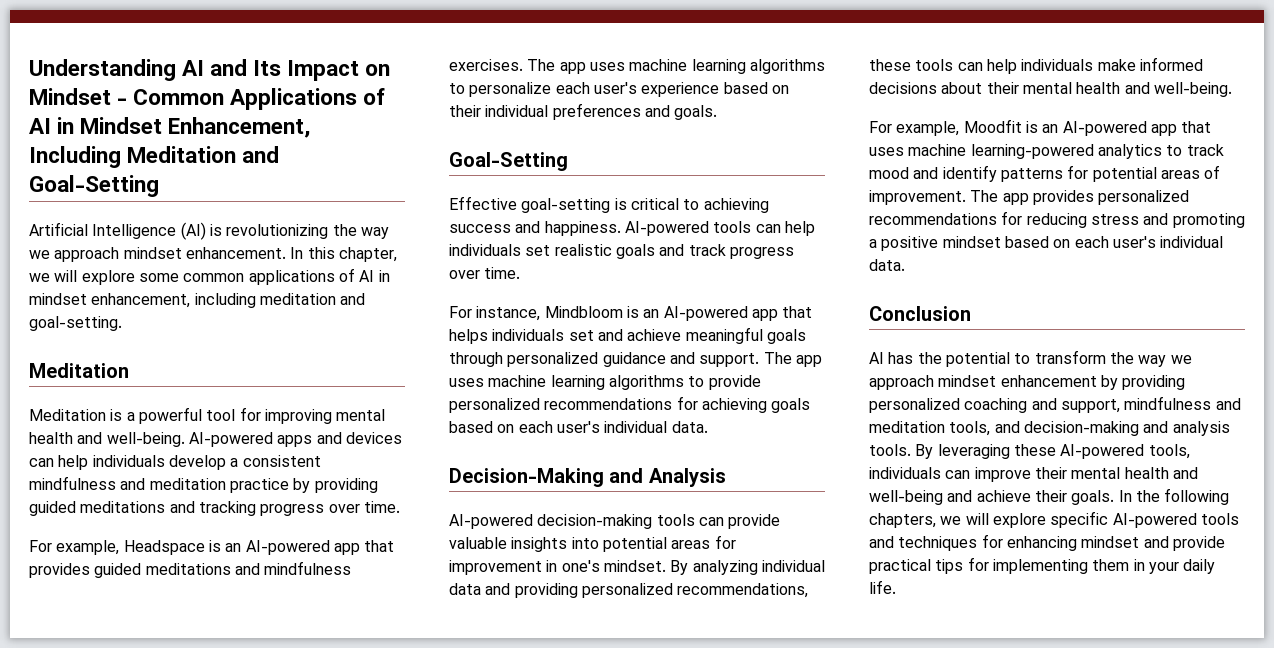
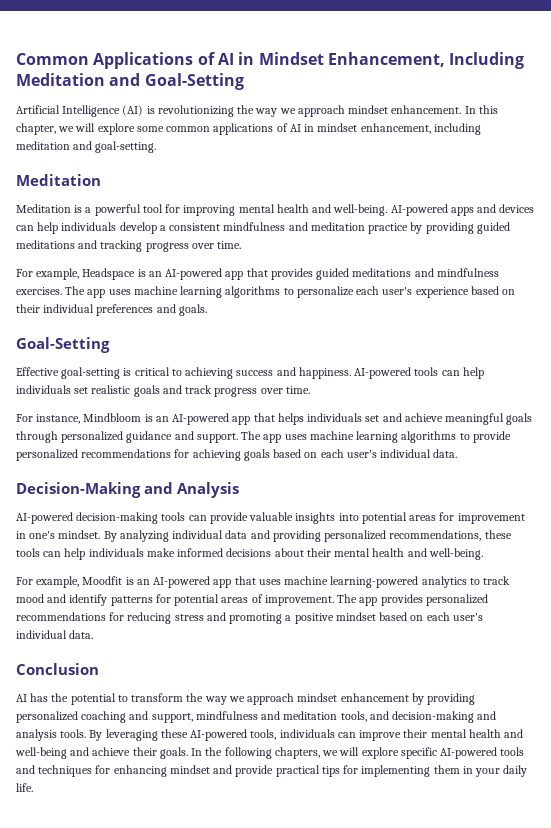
[29,59,391,81] [29,88,128,105] Understanding AI and Its Impact on Mindset - -> (16, 59) none

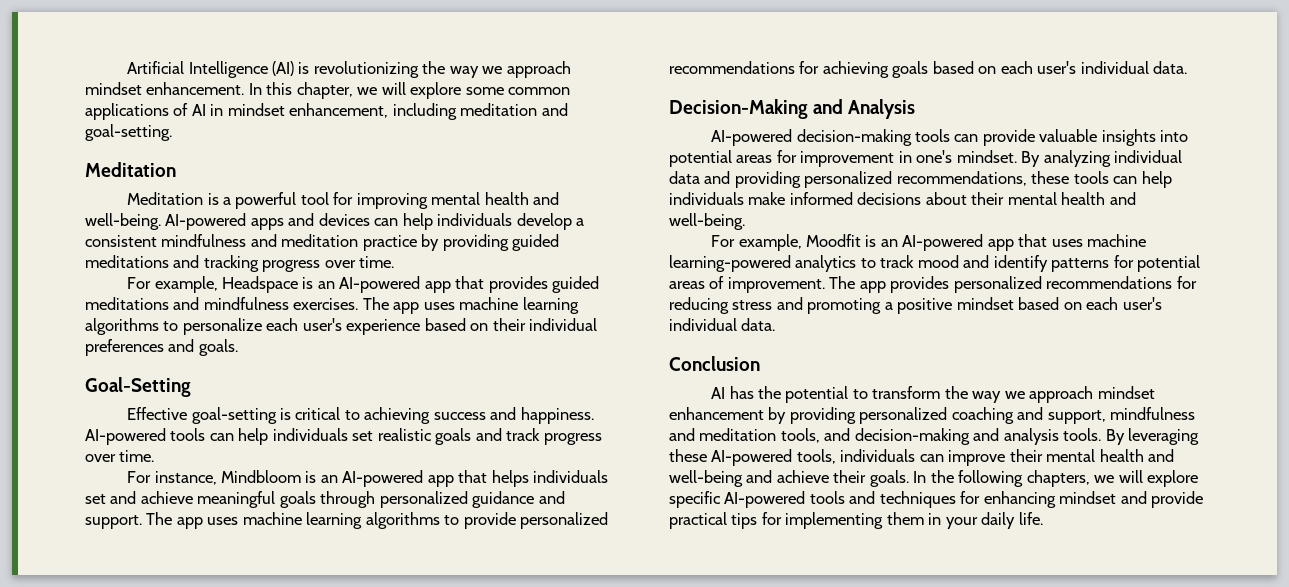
[16,52,525,69] [16,73,244,90] Common Applications of AI in Mindset Enhancement, Including Meditation and Goal-Setting // -> (127, 67) none

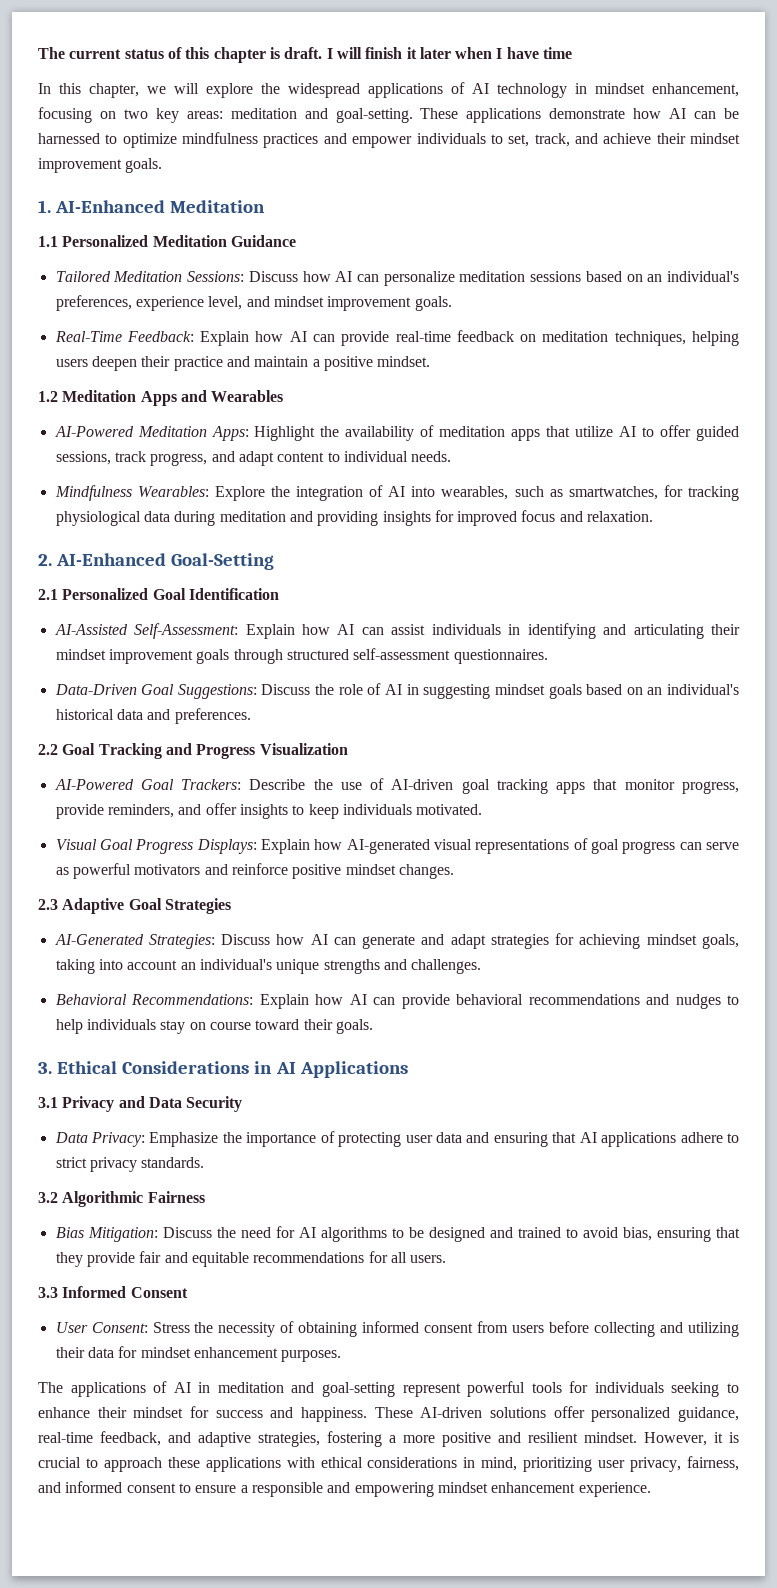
[127,61,571,78] [85,82,245,95] Artificial Intelligence (AI) is revolutionizing the way we approach mindset enhancement. -> [38,47,573,63] The current status of this chapter is draft. I will finish it later when I have time //
[465,87,571,95] [85,103,568,120] [85,124,172,141] [85,162,176,177] [127,192,560,209] [85,213,585,230] [85,234,560,251] [85,255,395,272] [127,276,600,293] [85,297,579,314] [85,318,598,335] [85,339,238,356] [85,377,191,397] [127,407,594,424] [85,428,602,445] [85,450,155,462] [127,470,609,487] [85,491,565,508] [85,512,609,529] [669,61,1188,78] [669,99,916,119] [711,129,1189,146] [669,150,1183,167] [669,171,1172,188] [669,192,1136,205] [669,213,745,230] [711,234,1147,251] [669,255,1201,272] [669,276,1197,293] [669,297,1162,314] [669,318,776,331] [669,356,760,371] [711,386,1155,403] [669,407,1196,424] [669,428,1200,445] [669,449,1175,466] [669,470,1199,487] [669,491,1204,508] [669,512,1043,529] some common applications of AI in mindset enhancement, including meditation and goal-setting. // Meditation // Meditation is a powerful tool for improving mental health and well-being. AI-powered apps and devices can help individuals develop a consistent mindfulness and meditation practice by providing guided meditations and tracking progress over time. // For example, Headspace is an AI-powered app that provides guided meditations and mindfulness exercises. The app uses machine learning algorithms to personalize each user's experience based on their individual preferences and goals. // Goal-Setting // Effective goal-setting is critical to achieving success and happiness. AI-powered tools can help individuals set realistic goals and track progress over time. // For instance, Mindbloom is an AI-powered app that helps individuals set and achieve meaningful goals through personalized guidance and support. The app uses machine learning algorithms to provide personalized recommendations for achieving goals based on each user's individual data. // Decision-Making and Analysis // AI-powered decision-making tools can provide valuable insights into potential areas for improvement in one's mindset. By analyzing individual data and providing personalized recommendations, these tools can help individuals make informed decisions about their mental health and well-being. // For example, Moodfit is an AI-powered app that uses machine learning-powered analytics to track mood and identify patterns for potential areas of improvement. The app provides personalized recommendations for reducing stress and promoting a positive mindset based on each user's individual data. // Conclusion // AI has the potential to transform the way we approach mindset enhancement by providing personalized coaching and support, mindfulness and meditation tools, and decision-making and analysis tools. By leveraging these AI-powered tools, individuals can improve their mental health and well-being and achieve their goals. In the following chapters, we will explore specific AI-powered tools and techniques for enhancing mindset and provide practical tips for implementing them in your daily life. -> [261,82,739,98] [38,107,740,123] [38,132,740,148] [38,158,163,173] [38,200,266,213] [38,235,296,247] [55,271,740,286] [55,295,452,311] [54,330,739,346] [55,356,431,371] [38,390,284,406] [54,425,739,441] [55,451,452,466] [54,485,740,501] [55,510,654,526] [38,553,275,570] [38,588,279,600] [54,623,740,639] [55,648,548,664] [54,683,739,699] [55,708,251,724] [38,743,348,759] [54,778,739,794] [55,803,483,819] [55,838,739,854] [55,863,454,879] [38,898,231,914] [54,933,739,949] [55,959,482,974] [55,994,739,1009] [55,1019,373,1034] [38,1061,408,1078] [38,1096,243,1112] [54,1131,739,1147] [55,1157,205,1172] [38,1191,205,1207] [55,1226,740,1242] [55,1251,447,1267] [38,1286,188,1298] [55,1321,739,1337] [55,1346,342,1362] [38,1381,739,1397] [38,1406,739,1422] [38,1431,739,1447] [38,1456,739,1472] [38,1481,651,1497] the widespread applications of AI technology in mindset enhancement, focusing on two key areas: meditation and goal-setting. These applications demonstrate how AI can be harnessed to optimize mindfulness practices and empower individuals to set, track, and achieve their mindset improvement goals. // 1. AI-Enhanced Meditation // 1.1 Personalized Meditation Guidance // Tailored Meditation Sessions: Discuss how AI can personalize meditation sessions based on an individual's preferences, experience level, and mindset improvement goals. // Real-Time Feedback: Explain how AI can provide real-time feedback on meditation techniques, helping users deepen their practice and maintain a positive mindset. // 1.2 Meditation Apps and Wearables // AI-Powered Meditation Apps: Highlight the availability of meditation apps that utilize AI to offer guided sessions, track progress, and adapt content to individual needs. // Mindfulness Wearables: Explore the integration of AI into wearables, such as smartwatches, for tracking physiological data during meditation and providing insights for improved focus and relaxation. // 2. AI-Enhanced Goal-Setting // 2.1 Personalized Goal Identification // AI-Assisted Self-Assessment: Explain how AI can assist individuals in identifying and articulating their mindset improvement goals through structured self-assessment questionnaires. // Data-Driven Goal Suggestions: Discuss the role of AI in suggesting mindset goals based on an individual's historical data and preferences. // 2.2 Goal Tracking and Progress Visualization // AI-Powered Goal Trackers: Describe the use of AI-driven goal tracking apps that monitor progress, provide reminders, and offer insights to keep individuals motivated. // Visual Goal Progress Displays: Explain how AI-generated visual representations of goal progress can serve as powerful motivators and reinforce positive mindset changes. // 2.3 Adaptive Goal Strategies // AI-Generated Strategies: Discuss how AI can generate and adapt strategies for achieving mindset goals, taking into account an individual's unique strengths and challenges. // Behavioral Recommendations: Explain how AI can provide behavioral recommendations and nudges to help individuals stay on course toward their goals. // 3. Ethical Considerations in AI Applications // 3.1 Privacy and Data Security // Data Privacy: Emphasize the importance of protecting user data and ensuring that AI applications adhere to strict privacy standards. // 3.2 Algorithmic Fairness // Bias Mitigation: Discuss the need for AI algorithms to be designed and trained to avoid bias, ensuring that they provide fair and equitable recommendations for all users. // 3.3 Informed Consent // User Consent: Stress the necessity of obtaining informed consent from users before collecting and utilizing their data for mindset enhancement purposes. // The applications of AI in meditation and goal-setting represent powerful tools for individuals seeking to enhance their mindset for success and happiness. These AI-driven solutions offer personalized guidance, real-time feedback, and adaptive strategies, fostering a more positive and resilient mindset. However, it is crucial to approach these applications with ethical considerations in mind, prioritizing user privacy, fairness, and informed consent to ensure a responsible and empowering mindset enhancement experience.

